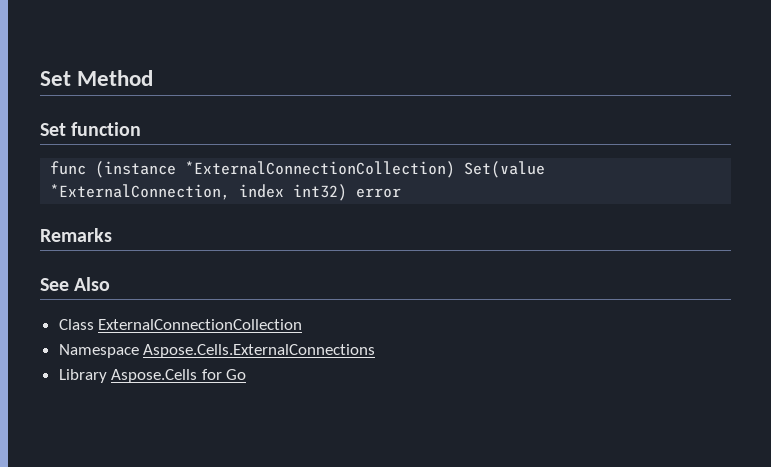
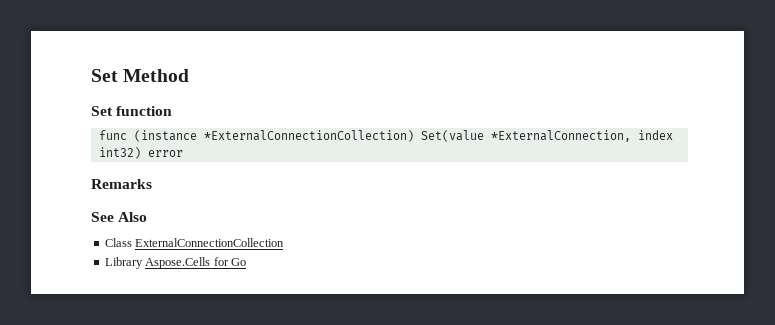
[58,344,376,358] // Namespace Aspose.Cells.ExternalConnections -> (285, 242) none

